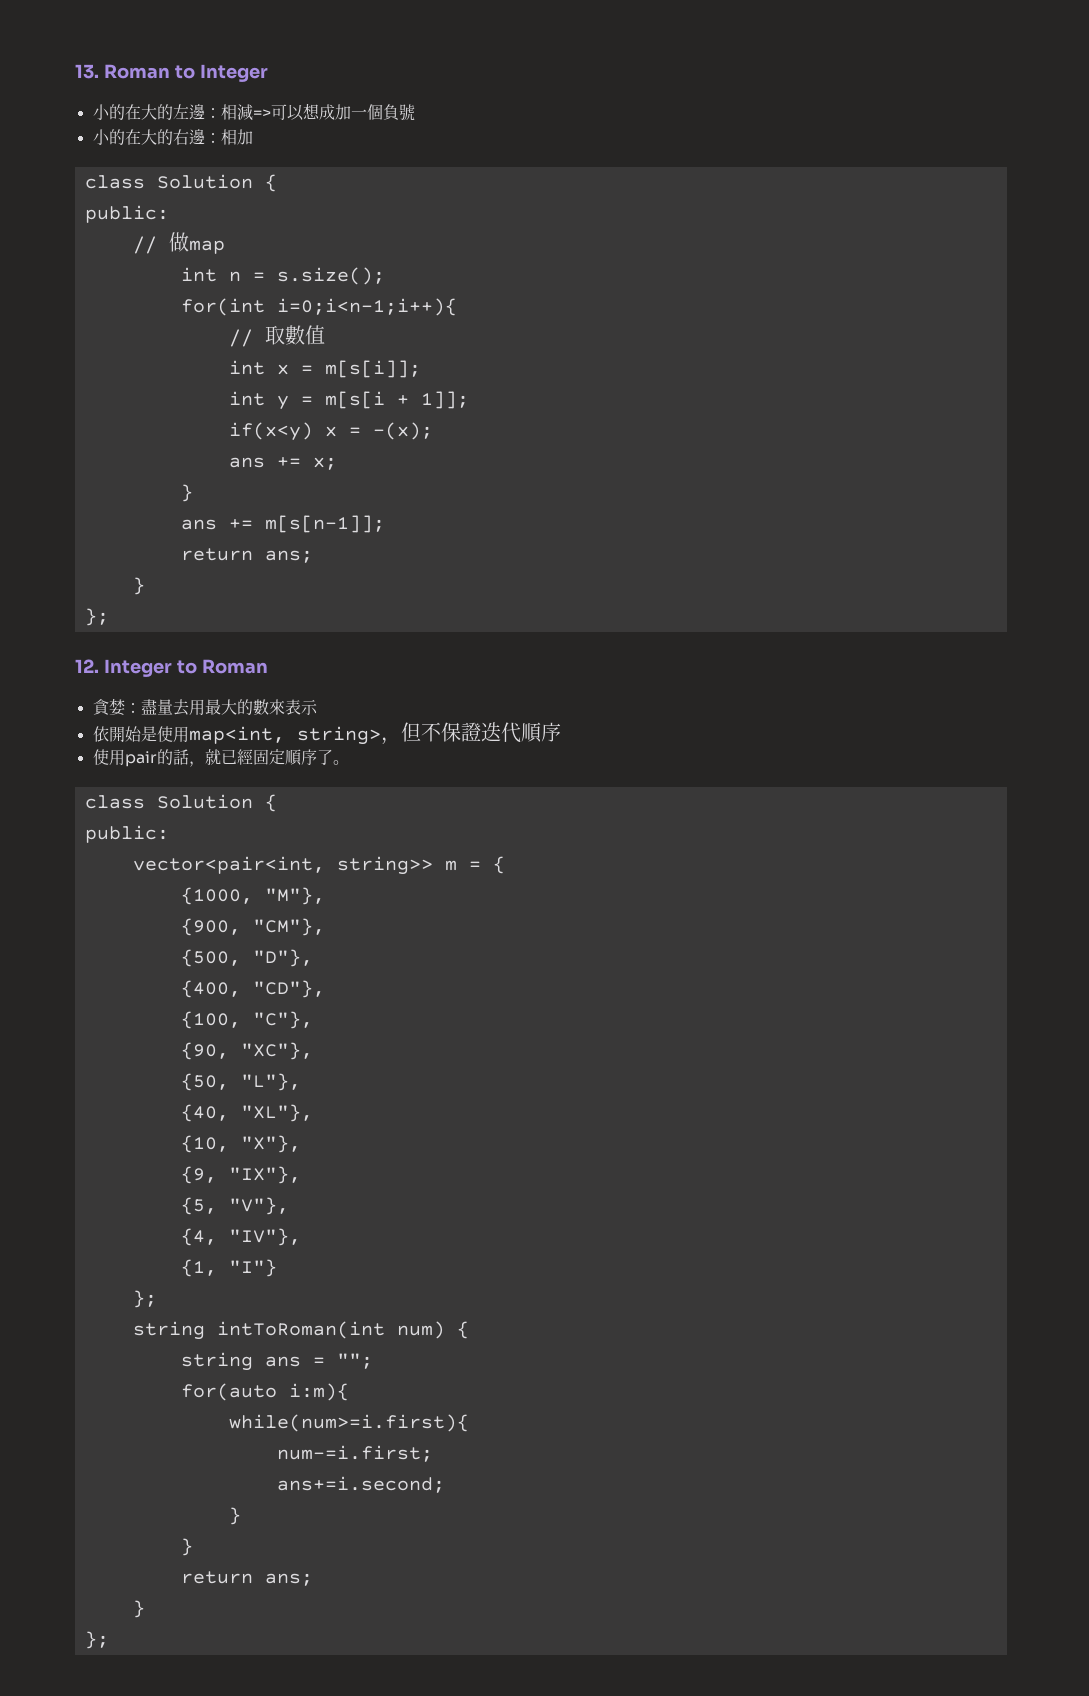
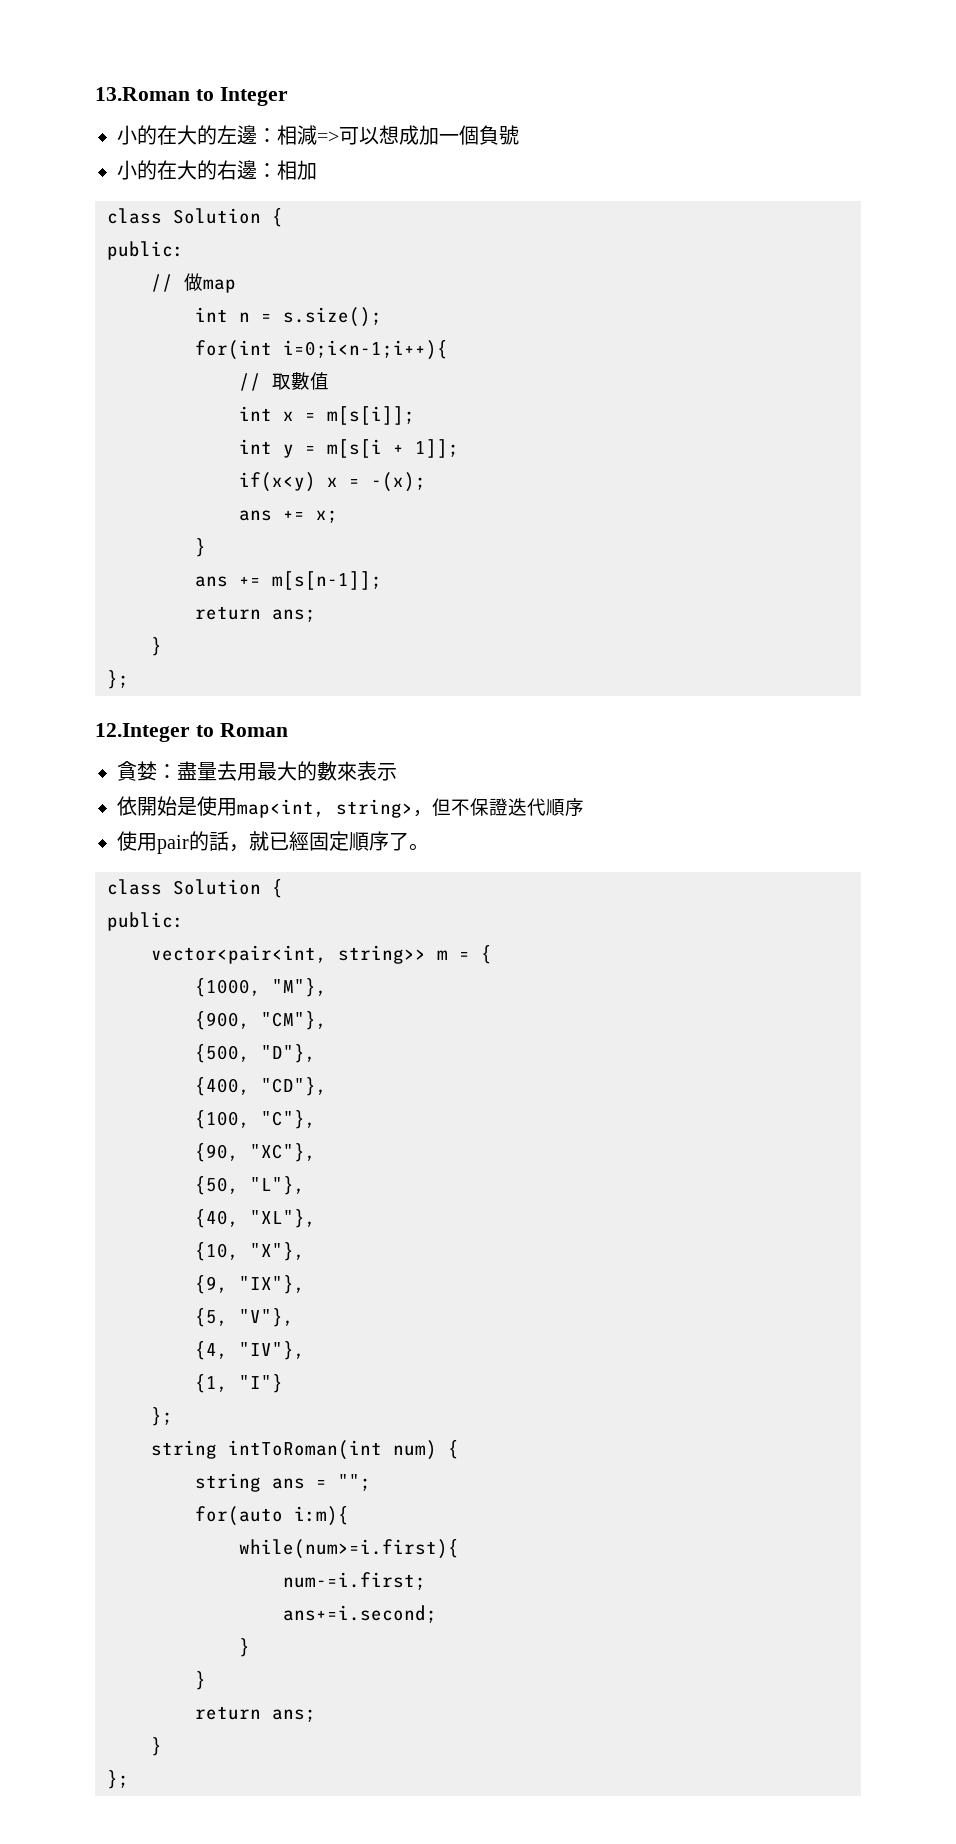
[75,64,170,79] 13. Roman -> [95,87,190,101] 13.Roman
[75,659,172,677] 12. Integer -> [95,723,190,742] 12.Integer

